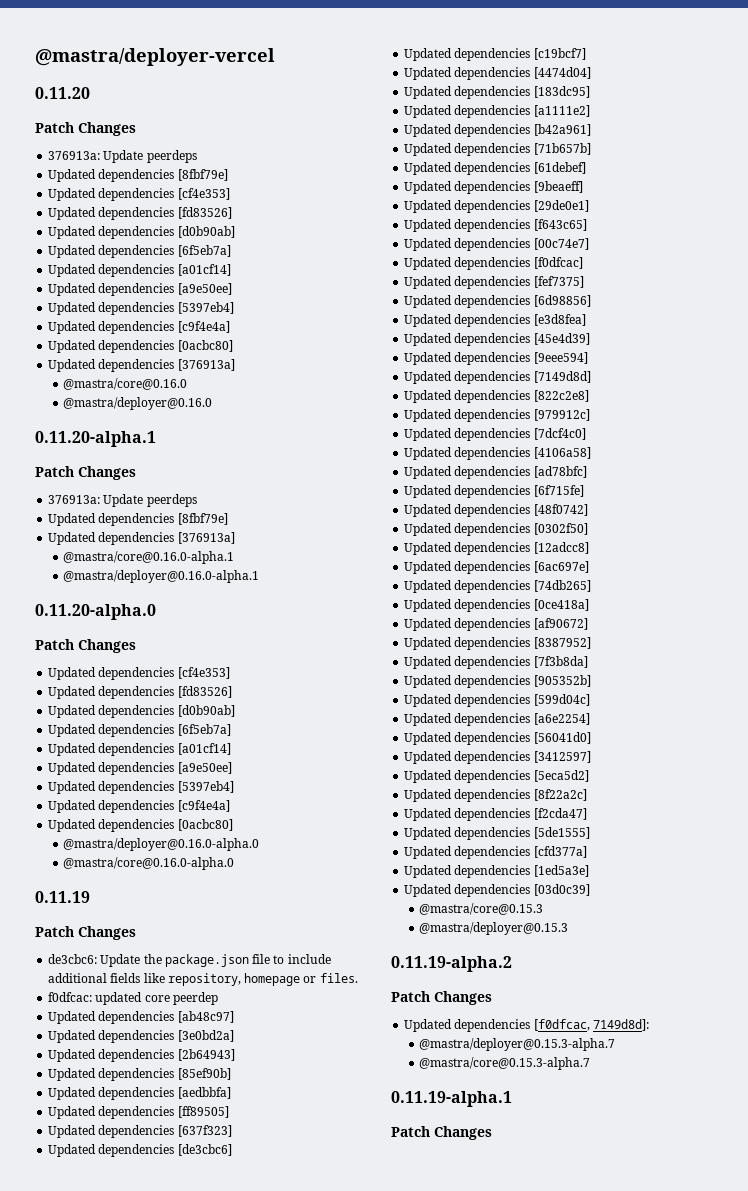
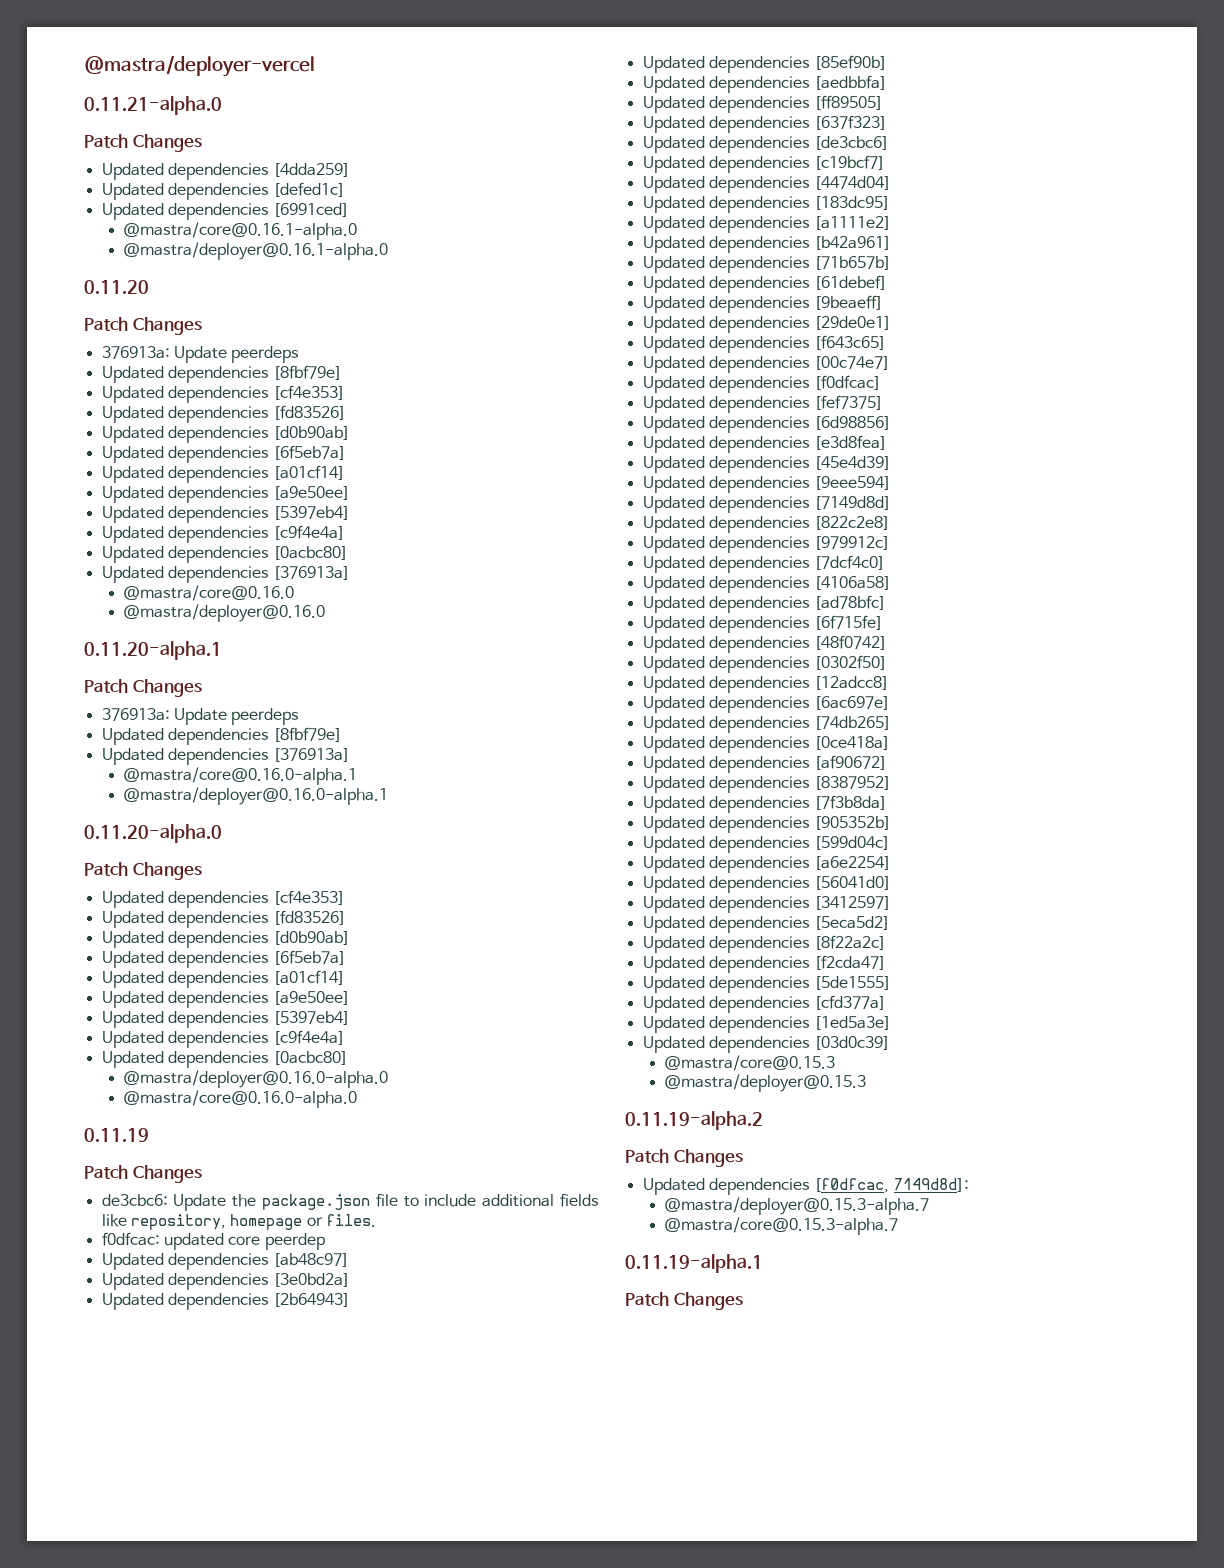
(275, 57) none -> [84,96,222,115] [84,134,202,152] [101,163,351,180] [101,182,346,200] [101,203,350,220] [123,222,358,240] [123,242,389,260] // 0.11.21-alpha.0 // Patch Changes // Updated dependencies [4dda259] // Updated dependencies [defed1c] // Updated dependencies [6991ced] // @mastra/core@0.16.1-alpha.0 // @mastra/deployer@0.16.1-alpha.0

